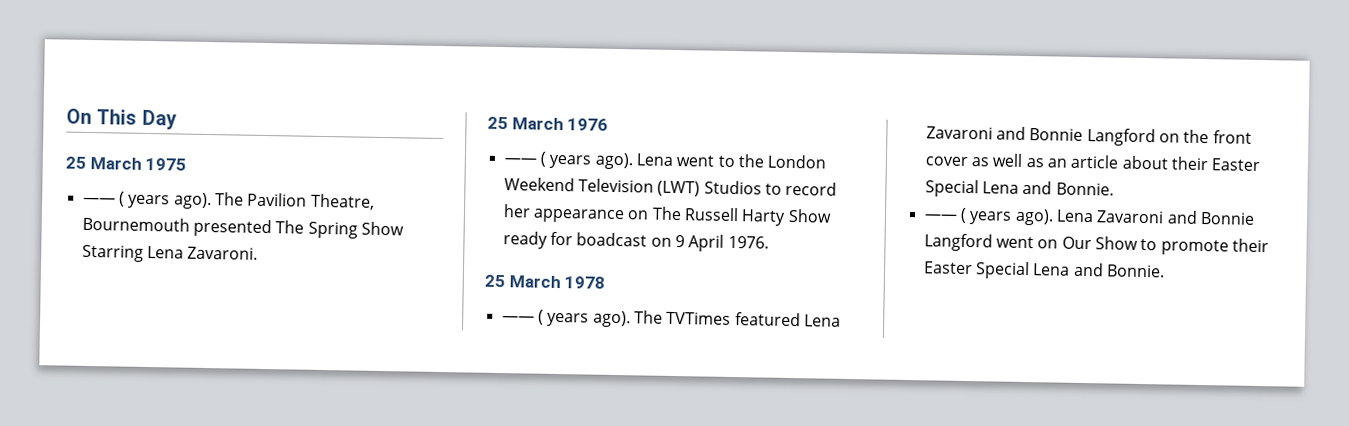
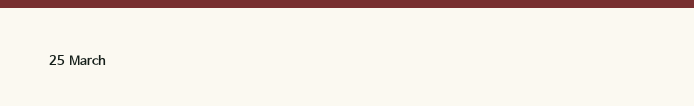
[66,108,177,130] [65,156,187,171] [82,191,375,210] [81,216,404,239] [81,244,259,262] [487,116,609,131] [503,151,828,170] [503,177,838,197] [502,204,832,226] [502,231,769,252] [484,274,606,289] [501,309,841,328] [925,126,1252,147] [924,153,1262,172] [924,179,1114,198] [923,207,1255,226] [923,233,1269,256] [923,261,1165,280] On This Day // 25 March 1975 // —— ( years ago). The Pavilion Theatre, Bournemouth presented The Spring Show Starring Lena Zavaroni. // 25 March 1976 // —— ( years ago). Lena went to the London Weekend Television (LWT) Studios to record her appearance on The Russell Harty Show ready for boadcast on 9 April 1976. // 25 March 1978 // —— ( years ago). The TVTimes featured Lena Zavaroni and Bonnie Langford on the front cover as well as an article about their Easter Special Lena and Bonnie. // —— ( years ago). Lena Zavaroni and Bonnie Langford went on Our Show to promote their Easter Special Lena and Bonnie. -> [49,55,106,65] 25 March

